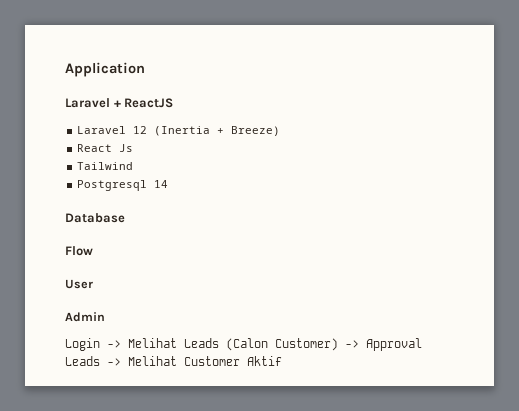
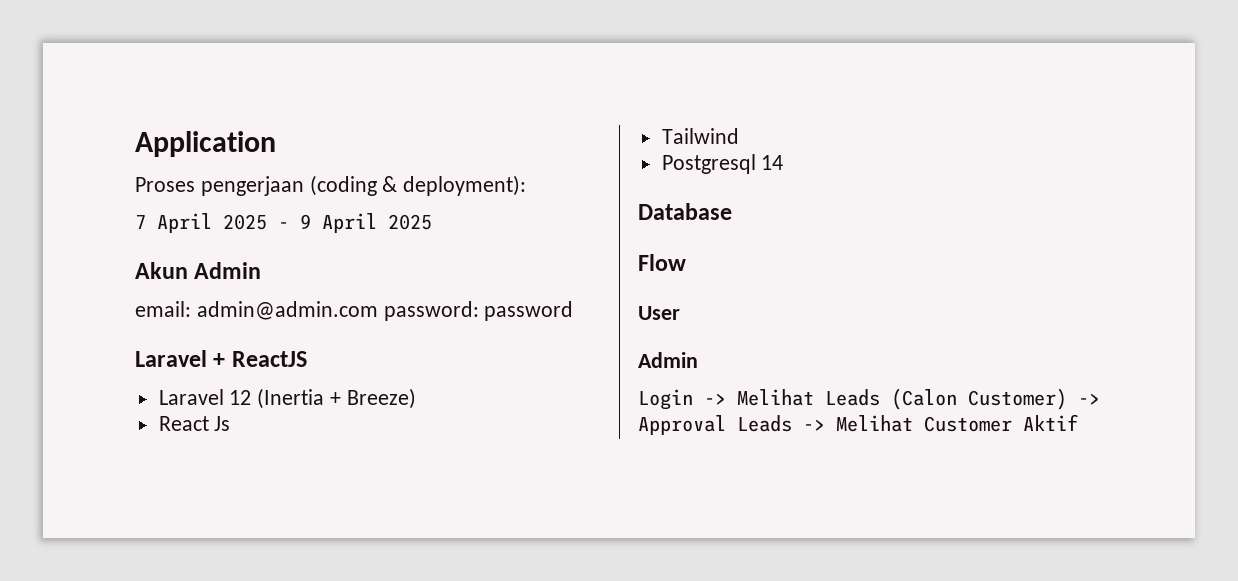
(145, 69) none -> [135,175,527,196] [135,213,432,233] [135,262,262,279] [135,301,574,321] // Proses pengerjaan (coding & deployment): // 7 April 2025 - 9 April 2025 // Akun Admin // email: admin@admin.com password: password

